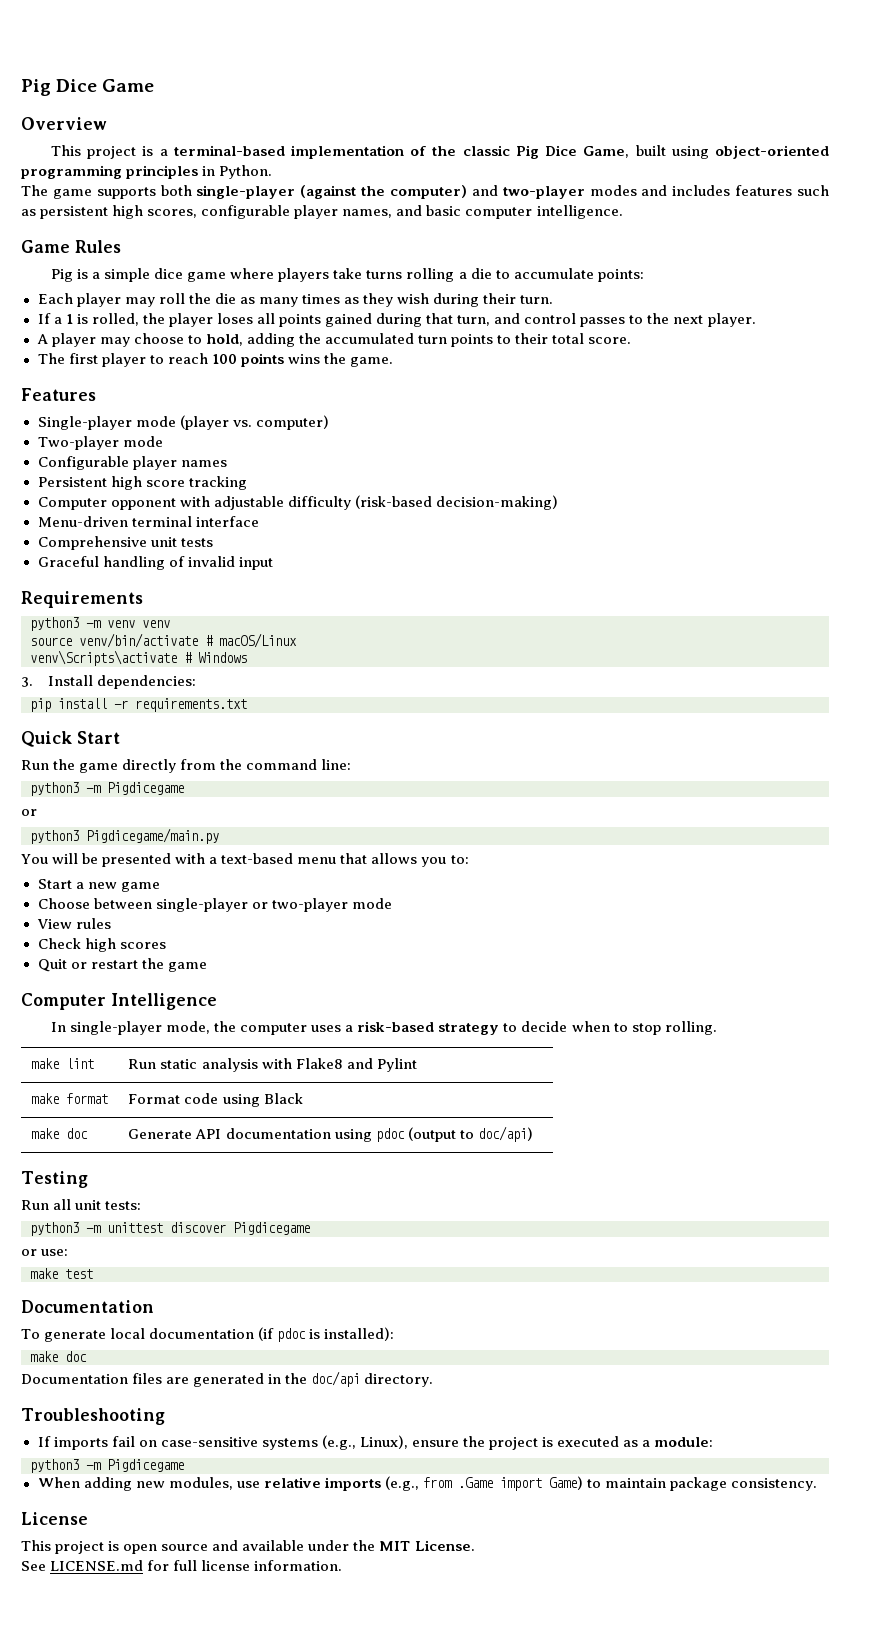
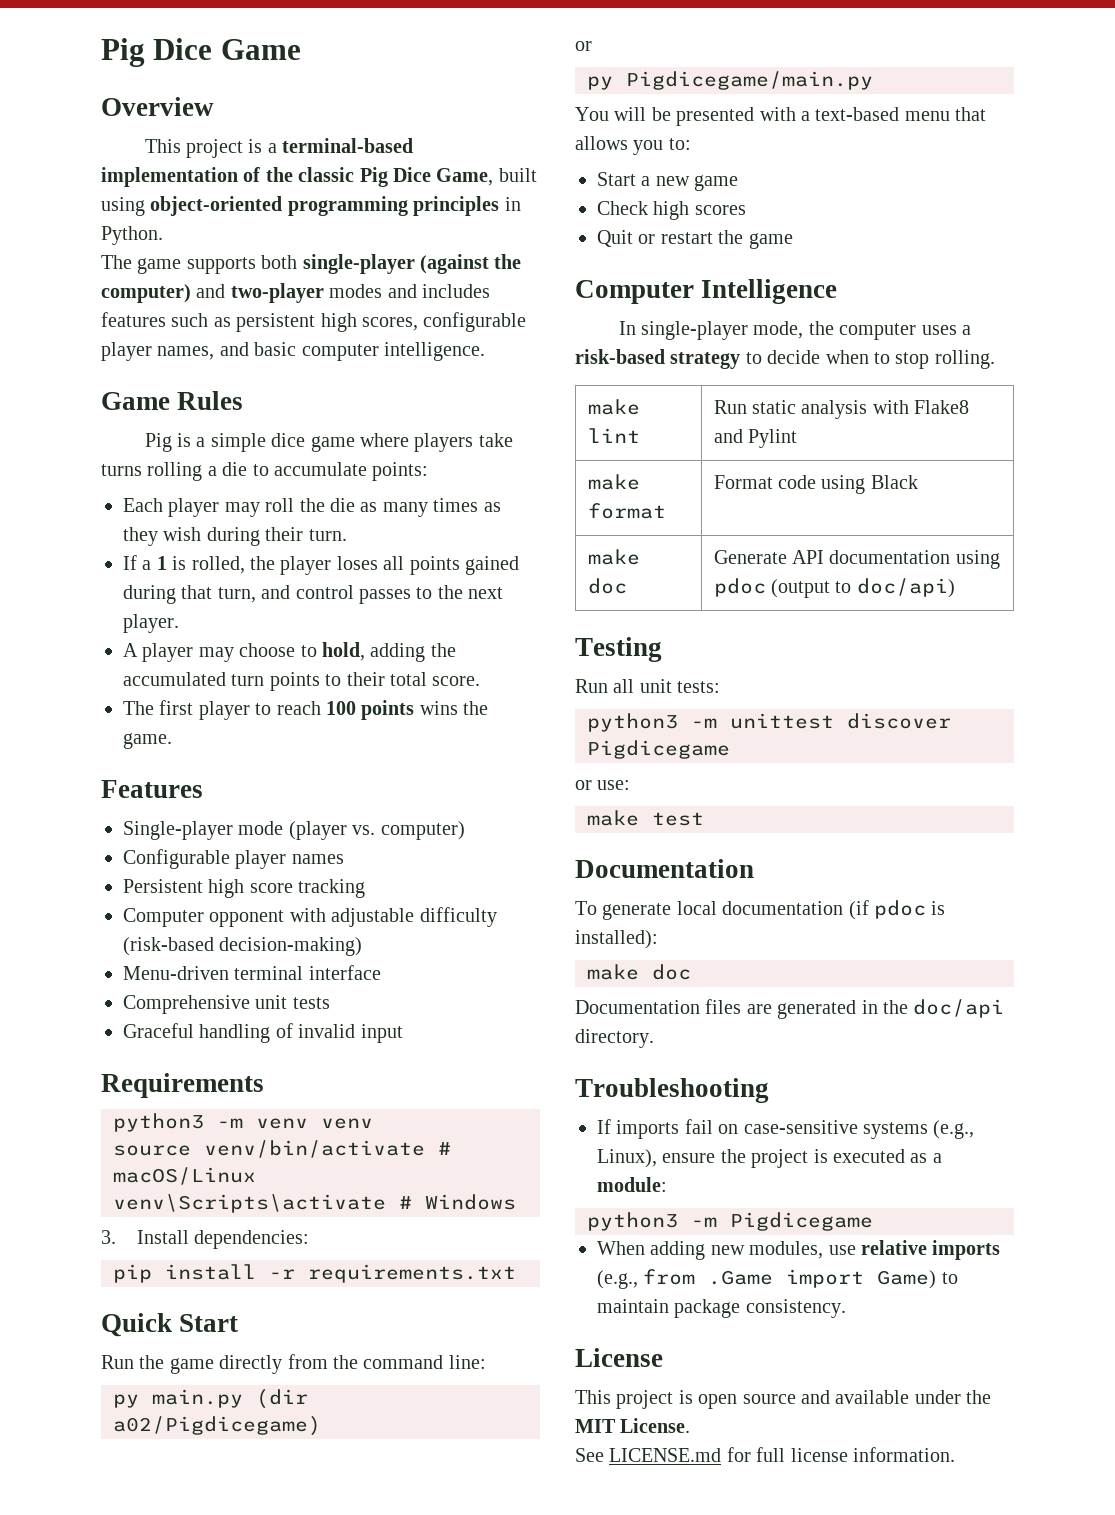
[37,436,163,450] // Two-player mode -> (465, 830) none
[30,782,184,796] python3 -m Pigdicegame -> [113,1389,308,1409] [113,1416,321,1436] py main.py (dir a02/Pigdicegame)
[30,830,79,844] python3 -> [587,76,613,90] py
[37,898,392,912] [36,918,111,929] // Choose between single-player or two-player mode // View rules -> (739, 183) none

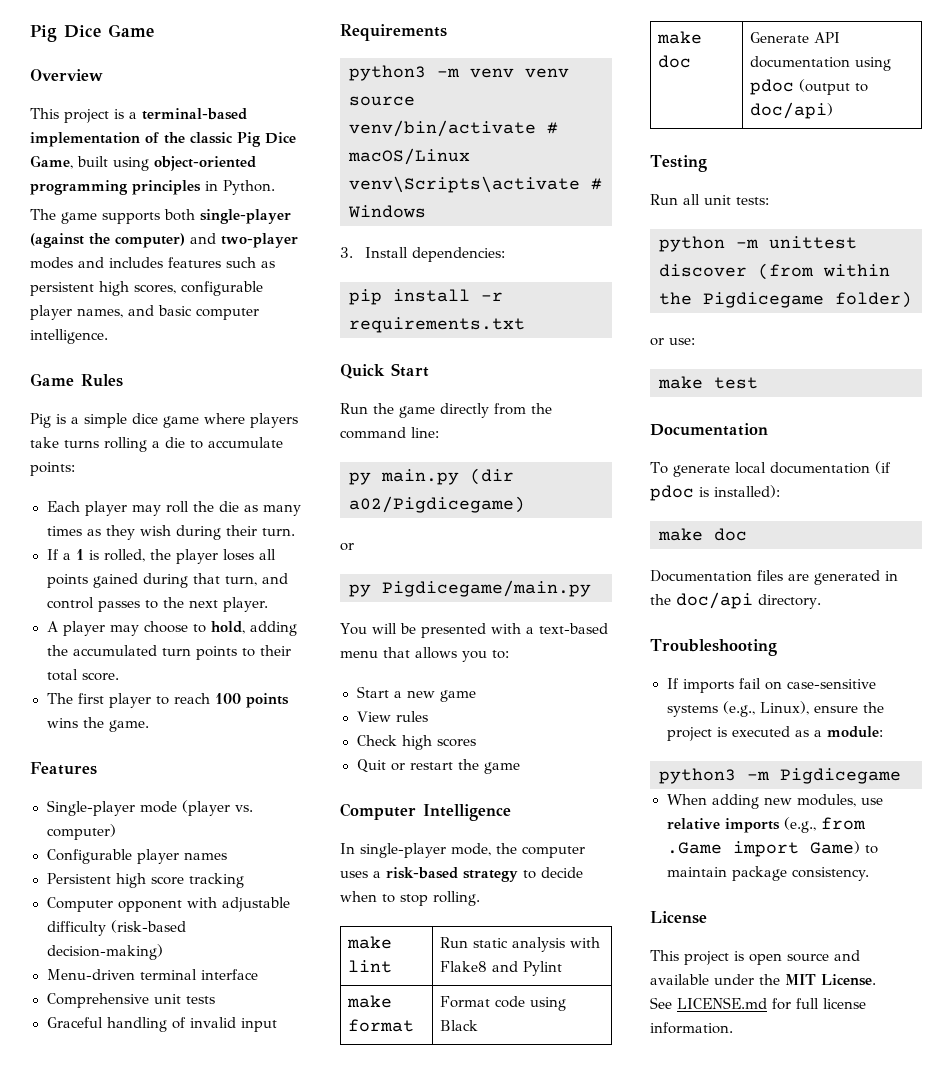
(739, 183) none -> [356,711,428,722] // View rules
[587,713,678,732] python3 -> [659,236,725,252] python
[587,740,730,759] Pigdicegame -> [758,263,890,280] [659,291,912,308] (from within the Pigdicegame folder)

